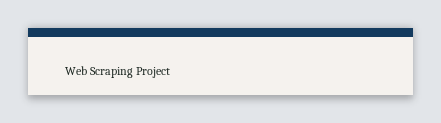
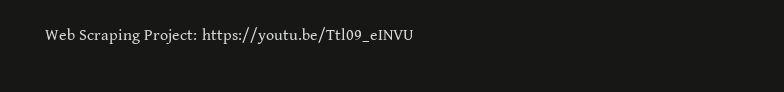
[136,67,171,78] Project -> [144,27,414,44] Project: https://youtu.be/Ttl09_eINVU

